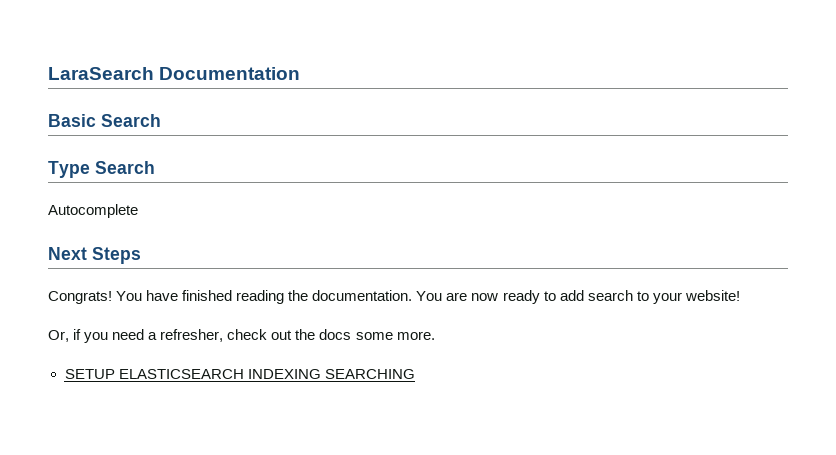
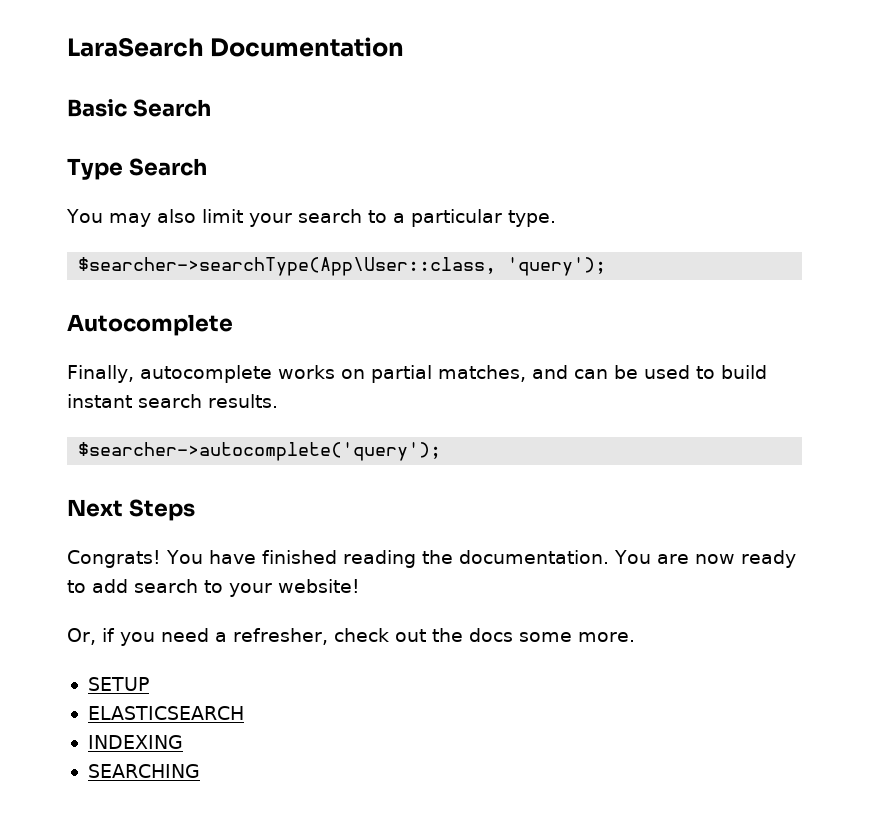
[48,204,138,218] Autocomplete -> [66,209,556,227] [78,257,607,276] [67,314,233,336] [67,365,767,383] [67,394,278,408] [78,442,442,461] You may also limit your search to a particular type. // $searcher->searchType(App\User::class, 'query'); // Autocomplete // Finally, autocomplete works on partial matches, and can be used to build instant search results. // $searcher->autocomplete('query');
(115, 374) none -> (149, 684) //
(244, 374) none -> (244, 713) //
(321, 374) none -> (183, 742) //

